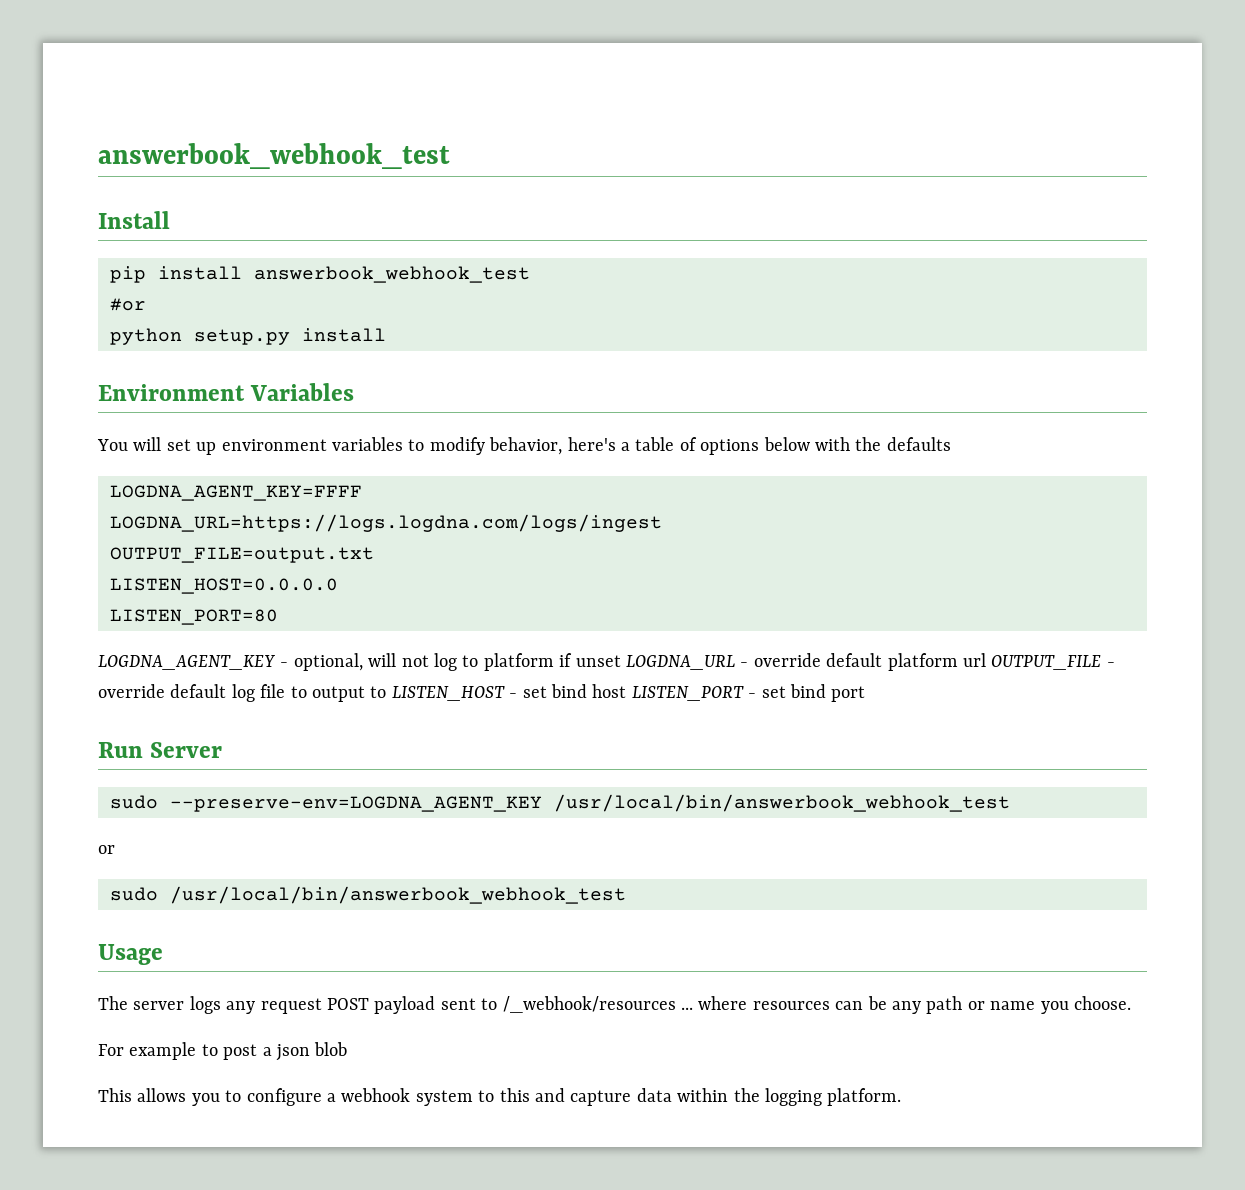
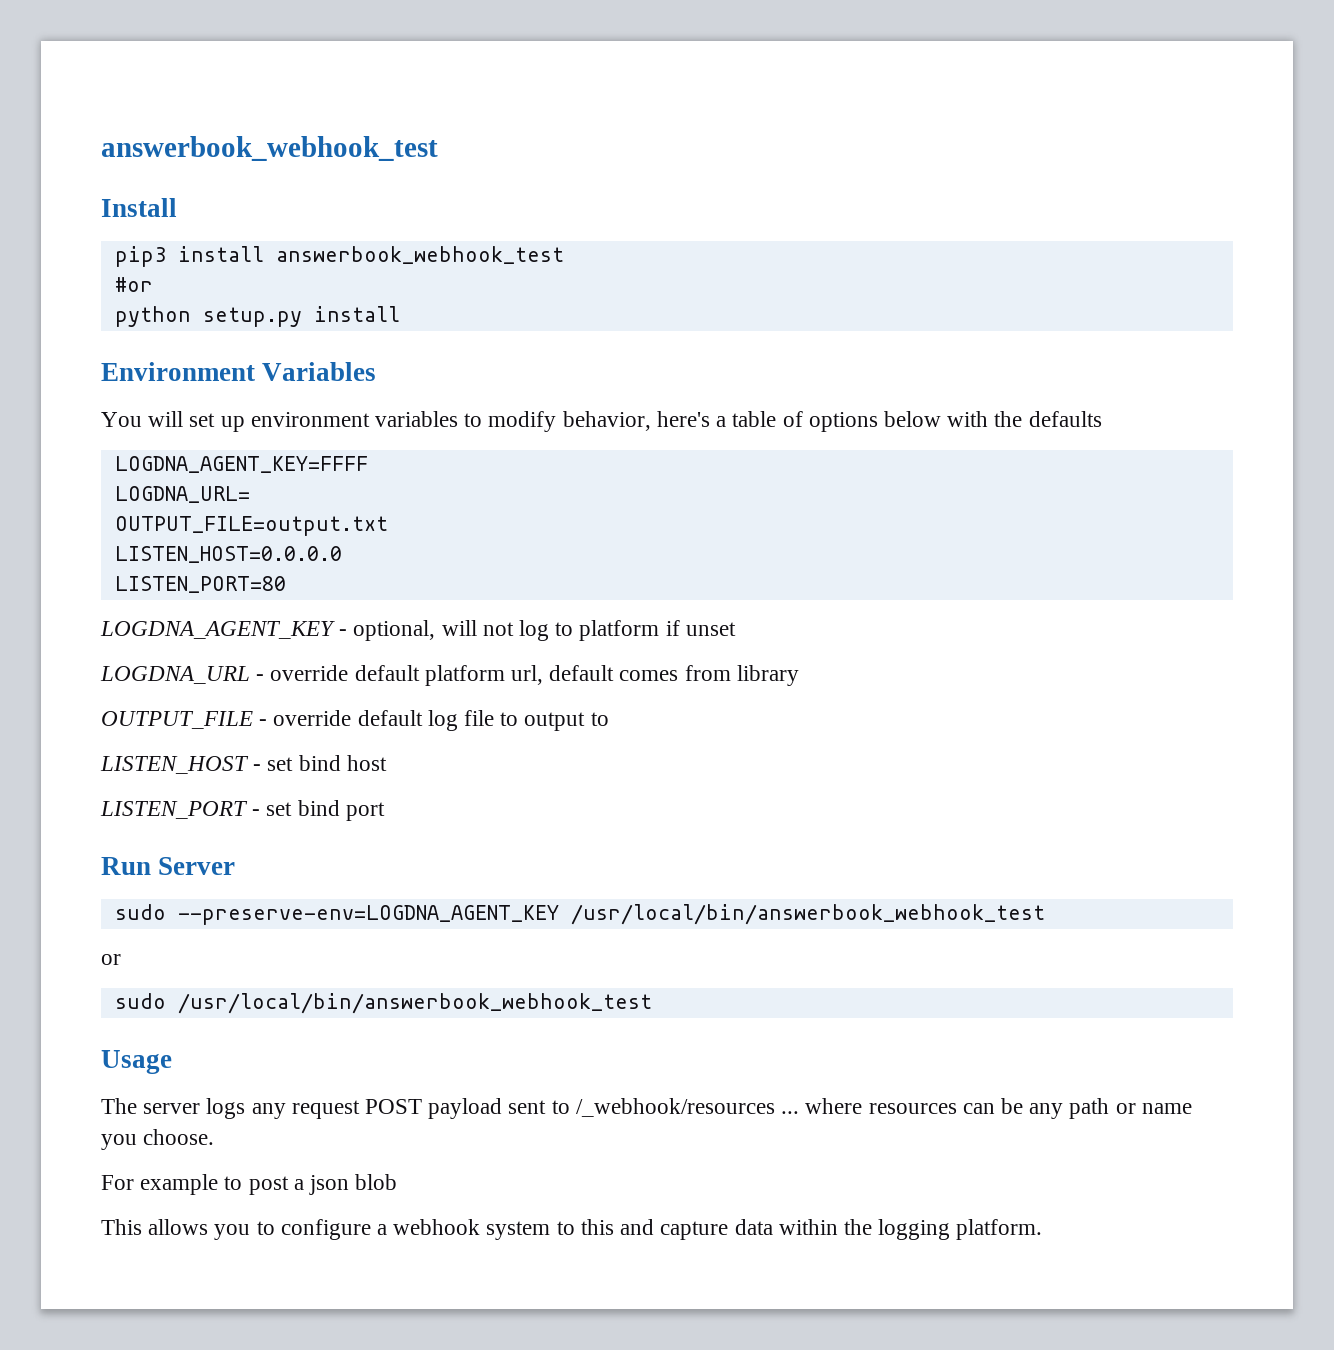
[110,266,146,283] pip -> [114,246,166,267] pip3
[110,514,662,532] LOGDNA_URL=https://logs.logdna.com/logs/ingest -> [114,486,250,503] LOGDNA_URL=
(621, 661) none -> (736, 629) //
[962,653,986,667] url -> [511,665,799,686] url, default comes from library //
(387, 692) none -> (609, 719) //
(627, 691) none -> (387, 763) //

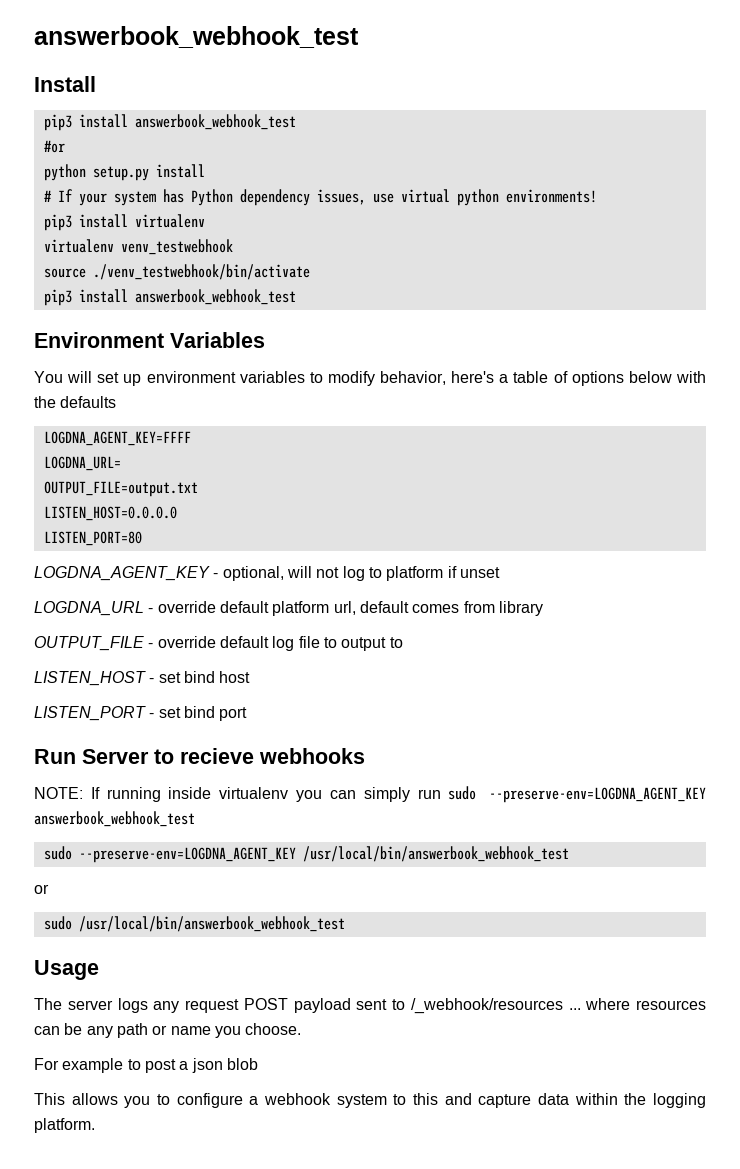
(400, 314) none -> [43,189,597,206] [43,214,205,231] [43,239,233,255] [43,264,310,280] [43,289,296,306] // # If your system has Python dependency issues, use virtual python environments! // pip3 install virtualenv // virtualenv venv_testwebhook // source ./venv_testwebhook/bin/activate // pip3 install answerbook_webhook_test
(236, 866) none -> [154,748,365,764] [34,786,706,803] [34,811,195,827] to recieve webhooks // NOTE: If running inside virtualenv you can simply run sudo --preserve-env=LOGDNA_AGENT_KEY answerbook_webhook_test

